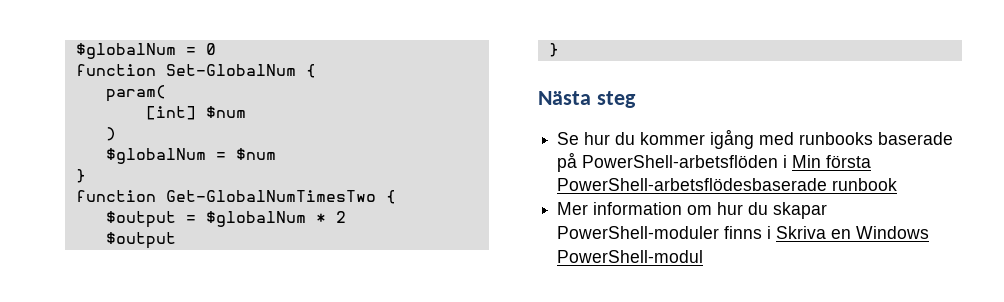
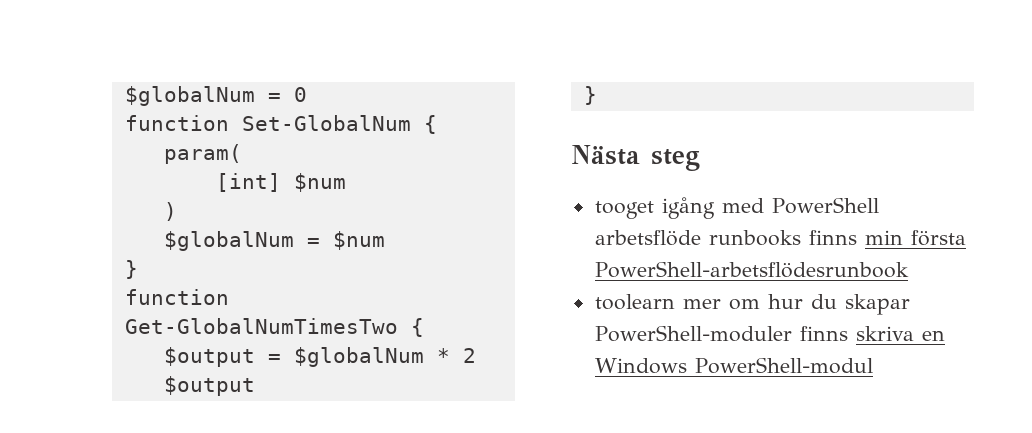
[557,129,954,149] [557,152,872,172] [557,178,898,191] [557,202,683,215] Se hur du kommer igång med runbooks baserade på PowerShell-arbetsflöden i Min första PowerShell-arbetsflödesbaserade runbook // Mer information -> [594,197,879,219] [594,230,966,246] [594,261,909,278] [594,294,721,310] tooget igång med PowerShell arbetsflöde runbooks finns min första PowerShell-arbetsflödesrunbook // toolearn mer
[767,226,827,239] i Skriva -> [855,326,914,341] skriva

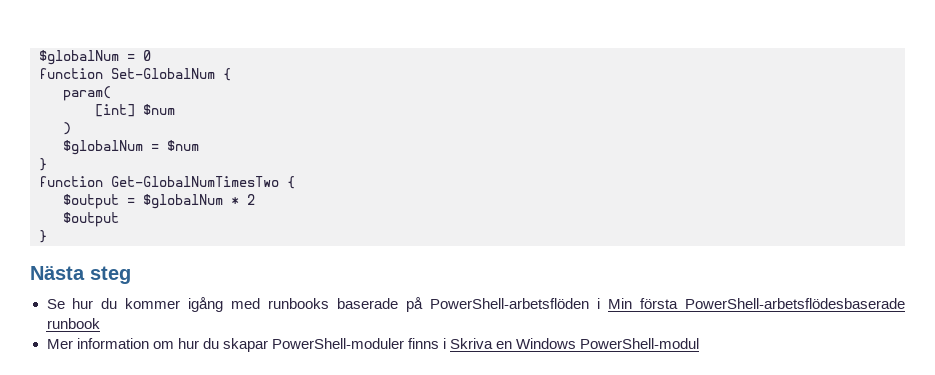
[594,197,879,219] [594,230,966,246] [594,261,909,278] [594,294,721,310] tooget igång med PowerShell arbetsflöde runbooks finns min första PowerShell-arbetsflödesrunbook // toolearn mer -> [46,297,905,312] [46,318,100,329] [46,338,149,349] Se hur du kommer igång med runbooks baserade på PowerShell-arbetsflöden i Min första PowerShell-arbetsflödesbaserade runbook // Mer information
[855,326,914,341] skriva -> [442,338,493,349] i Skriva

